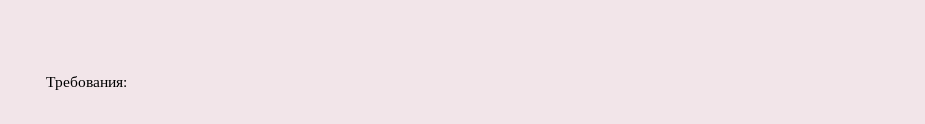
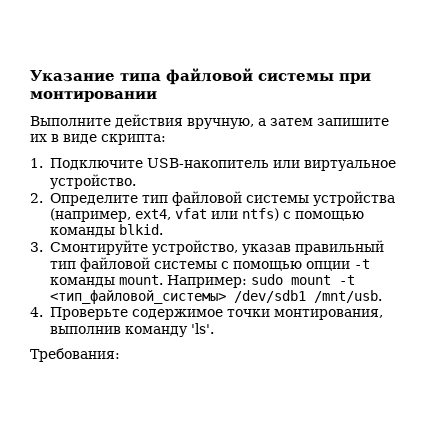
(46, 83) none -> [30,68,371,85] [30,91,157,102] [30,114,389,129] [30,134,166,145] [30,158,396,171] [49,174,136,189] [30,191,395,206] [49,208,364,222] [49,224,163,237] [30,240,384,255] [49,257,370,272] [49,274,355,288] [49,290,382,304] [30,307,383,320] [49,323,214,337] Указание типа файловой системы при монтировании // Выполните действия вручную, а затем запишите их в виде скрипта: // 1. Подключите USB-накопитель или виртуальное устройство. // 2. Определите тип файловой системы устройства (например, ext4, vfat или ntfs) с помощью команды blkid. // 3. Смонтируйте устройство, указав правильный тип файловой системы с помощью опции -t команды mount. Например: sudo mount -t <тип_файловой_системы> /dev/sdb1 /mnt/usb. // 4. Проверьте содержимое точки монтирования, выполнив команду 'ls'. //

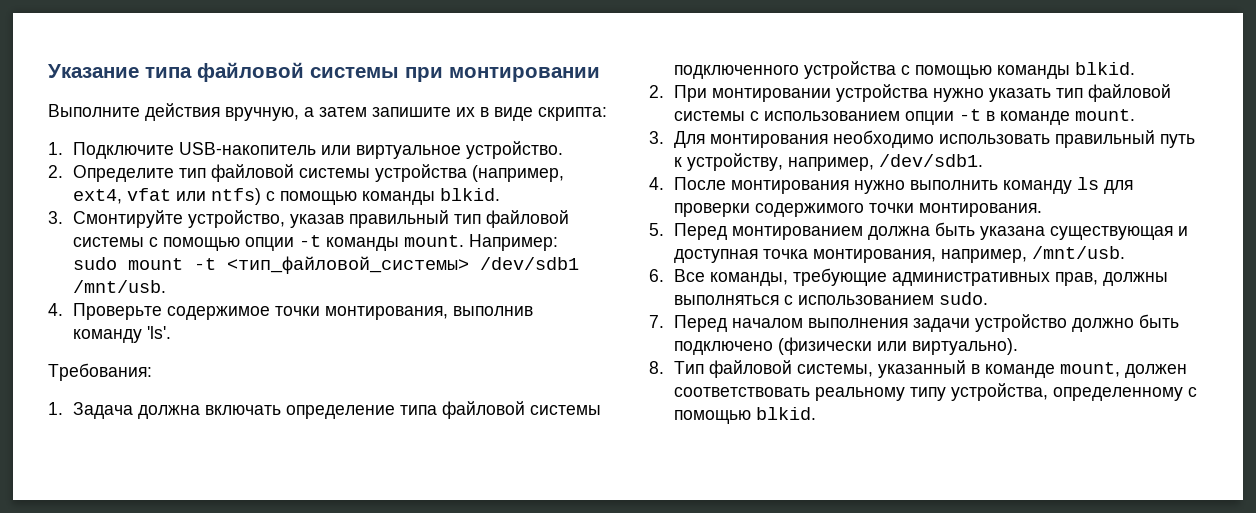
(120, 355) none -> [48,401,602,419] [674,61,1136,79] [649,84,1172,102] [674,109,1136,125] [649,130,1196,148] [674,153,984,171] [649,177,1134,194] [674,203,1043,217] [649,222,1189,240] [674,246,1126,263] [649,268,1169,286] [674,292,989,305] [649,314,1180,332] [674,337,1019,355] [649,360,1188,378] [674,383,1198,401] [674,407,817,424] // 1. Задача должна включать определение типа файловой системы подключенного устройства с помощью команды blkid. // 2. При монтировании устройства нужно указать тип файловой системы с использованием опции -t в команде mount. // 3. Для монтирования необходимо использовать правильный путь к устройству, например, /dev/sdb1. // 4. После монтирования нужно выполнить команду ls для проверки содержимого точки монтирования. // 5. Перед монтированием должна быть указана существующая и доступная точка монтирования, например, /mnt/usb. // 6. Все команды, требующие административных прав, должны выполняться с использованием sudo. // 7. Перед началом выполнения задачи устройство должно быть подключено (физически или виртуально). // 8. Тип файловой системы, указанный в команде mount, должен соответствовать реальному типу устройства, определенному с помощью blkid.

